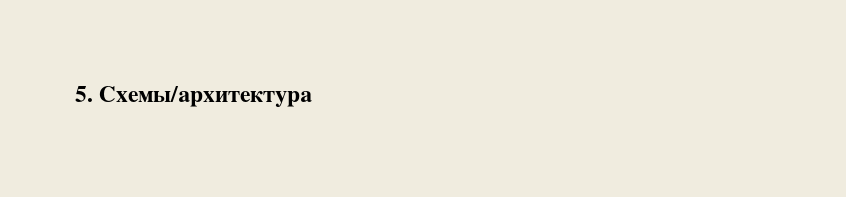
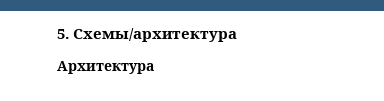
(313, 96) none -> [57,61,154,74] // Архитектура

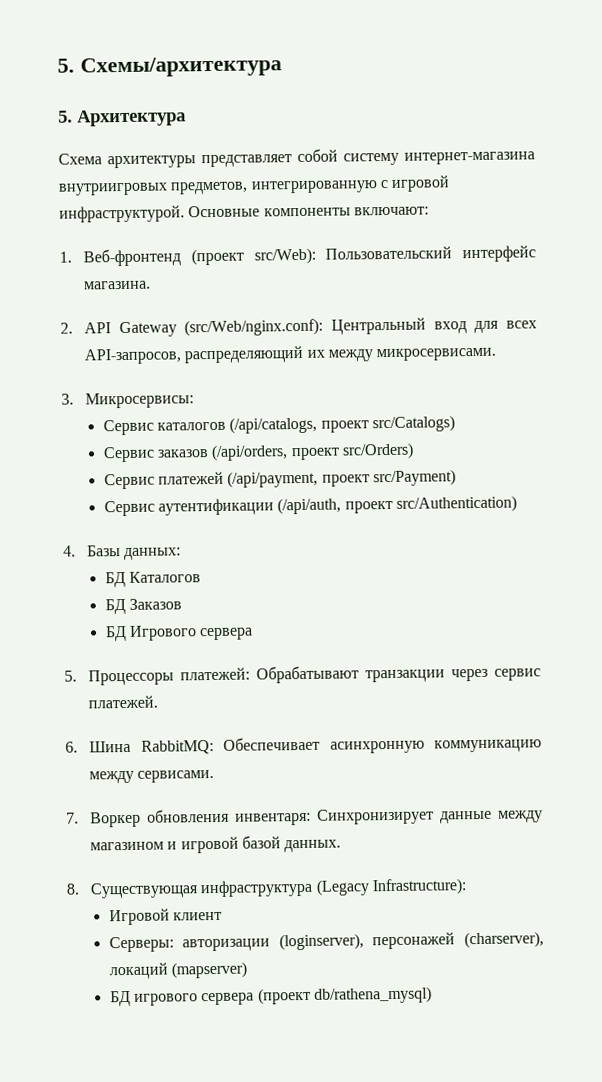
(238, 35) none -> [58,110,73,123] 5.
(154, 67) none -> [58,148,535,169] [58,175,451,196] [59,205,429,223] [59,245,536,267] [84,280,152,290] [60,317,537,338] [84,345,497,365] [61,392,195,409] [102,415,456,436] [102,442,415,463] [103,469,457,490] [103,495,518,517] [63,545,182,561] [104,571,202,588] [104,598,183,615] [104,625,254,642] [64,665,542,686] [88,695,159,709] [65,736,542,755] [89,769,215,784] [66,808,544,828] [90,835,342,854] [66,878,468,899] [108,908,223,926] [108,931,544,953] [108,961,248,980] [109,986,433,1007] // Схема архитектуры представляет собой систему интернет-магазина внутриигровых предметов, интегрированную с игровой инфраструктурой. Основные компоненты включают: // 1. Веб-фронтенд (проект src/Web): Пользовательский интерфейс магазина. // 2. API Gateway (src/Web/nginx.conf): Центральный вход для всех API-запросов, распределяющий их между микросервисами. // 3. Микросервисы: // Сервис каталогов (/api/catalogs, проект src/Catalogs) // Сервис заказов (/api/orders, проект src/Orders) // Сервис платежей (/api/payment, проект src/Payment) // Сервис аутентификации (/api/auth, проект src/Authentication) // 4. Базы данных: // БД Каталогов // БД Заказов // БД Игрового сервера // 5. Процессоры платежей: Обрабатывают транзакции через сервис платежей. // 6. Шина RabbitMQ: Обеспечивает асинхронную коммуникацию между сервисами. // 7. Воркер обновления инвентаря: Синхронизирует данные между магазином и игровой базой данных. // 8. Существующая инфраструктура (Legacy Infrastructure): // Игровой клиент // Серверы: авторизации (loginserver), персонажей (charserver), локаций (mapserver) // БД игрового сервера (проект db/rathena_mysql)

